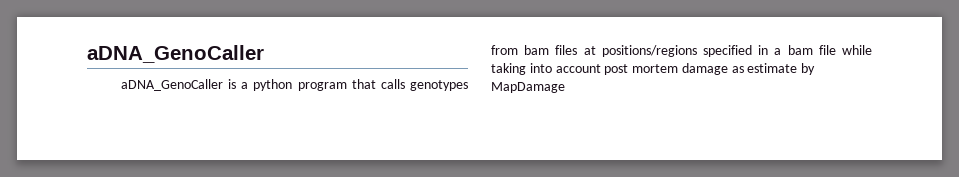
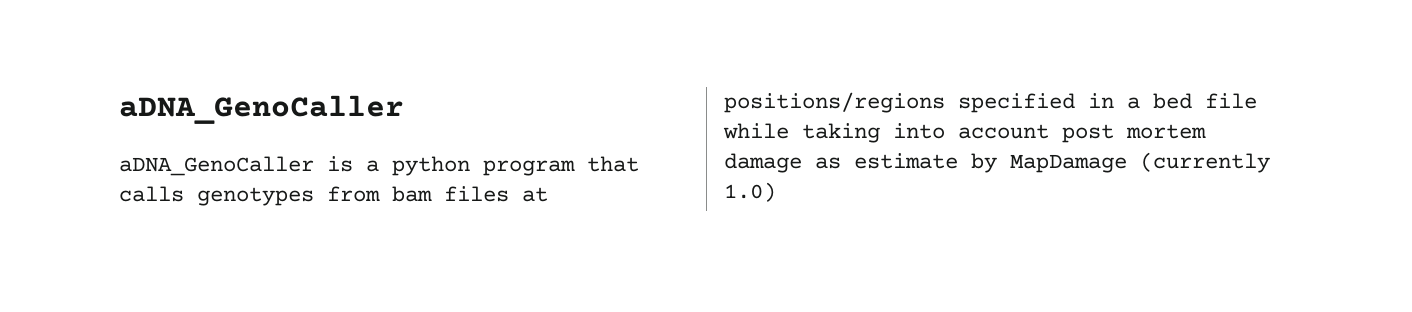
[787,45,813,55] bam -> [1153,93,1192,109] bed
(565, 87) none -> [1140,152,1270,173] [724,182,776,202] (currently 1.0)

